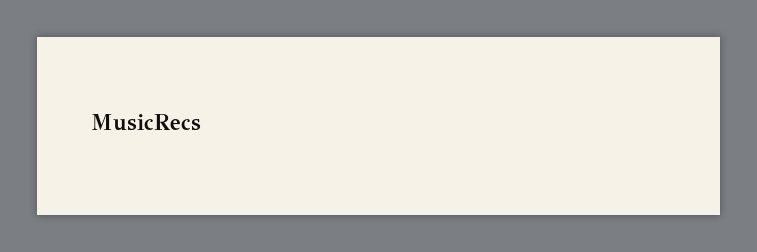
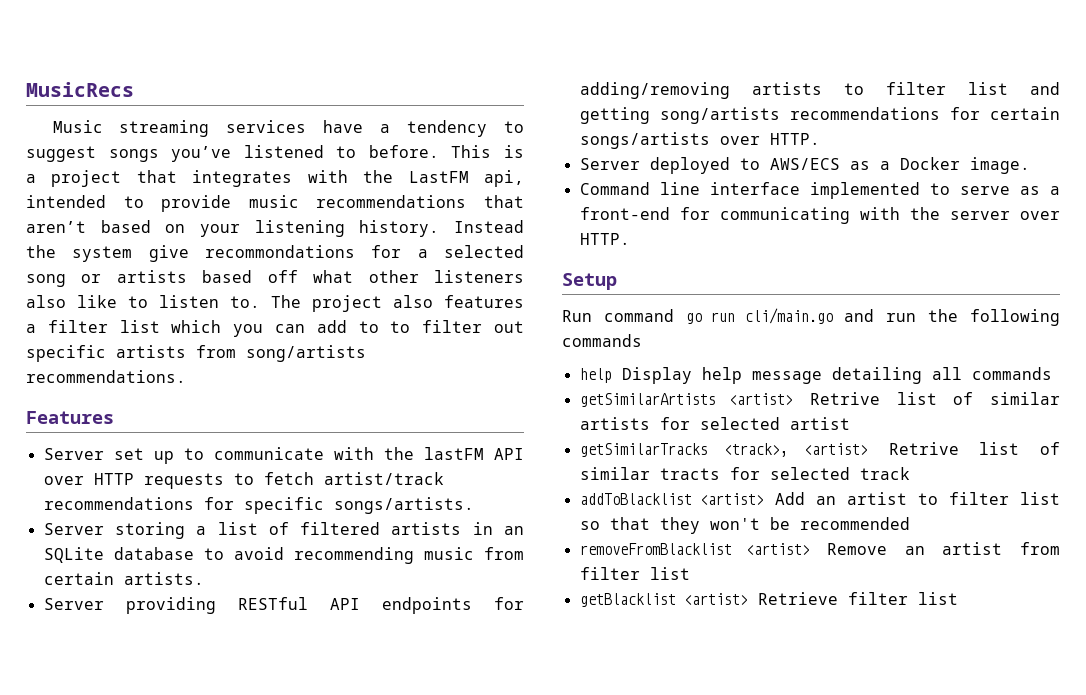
(201, 122) none -> [52,120,525,137] [26,145,524,162] [26,170,524,187] [26,195,524,212] [26,220,524,237] [26,245,524,262] [26,270,524,287] [26,295,524,312] [26,320,524,337] [26,345,366,362] [26,370,186,383] [26,411,114,424] [43,447,524,464] [43,472,444,489] [43,497,474,514] [43,522,524,539] [43,547,524,564] [43,572,204,585] [43,597,524,614] [579,82,1060,99] [579,107,1060,124] [579,132,820,149] [579,157,1030,174] [579,182,1060,199] [579,207,1060,224] [579,233,630,245] [562,273,617,290] [562,308,1060,326] [562,334,642,347] [579,367,1052,384] [579,392,1060,407] [579,417,850,430] [579,442,1060,457] [579,467,910,480] [579,492,1060,505] [579,517,910,534] [579,542,1060,555] [579,567,690,580] [579,592,958,607] // Music streaming services have a tendency to suggest songs you’ve listened to before. This is a project that integrates with the LastFM api, intended to provide music recommendations that aren’t based on your listening history. Instead the system give recommondations for a selected song or artists based off what other listeners also like to listen to. The project also features a filter list which you can add to to filter out specific artists from song/artists recommendations. // Features // Server set up to communicate with the lastFM API over HTTP requests to fetch artist/track recommendations for specific songs/artists. // Server storing a list of filtered artists in an SQLite database to avoid recommending music from certain artists. // Server providing RESTful API endpoints for adding/removing artists to filter list and getting song/artists recommendations for certain songs/artists over HTTP. // Server deployed to AWS/ECS as a Docker image. // Command line interface implemented to serve as a front-end for communicating with the server over HTTP. // Setup // Run command go run cli/main.go and run the following commands // help Display help message detailing all commands // getSimilarArtists <artist> Retrive list of similar artists for selected artist // getSimilarTracks <track>, <artist> Retrive list of similar tracts for selected track // addToBlacklist <artist> Add an artist to filter list so that they won't be recommended // removeFromBlacklist <artist> Remove an artist from filter list // getBlacklist <artist> Retrieve filter list

